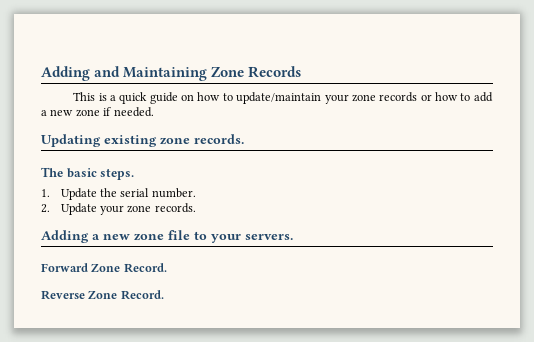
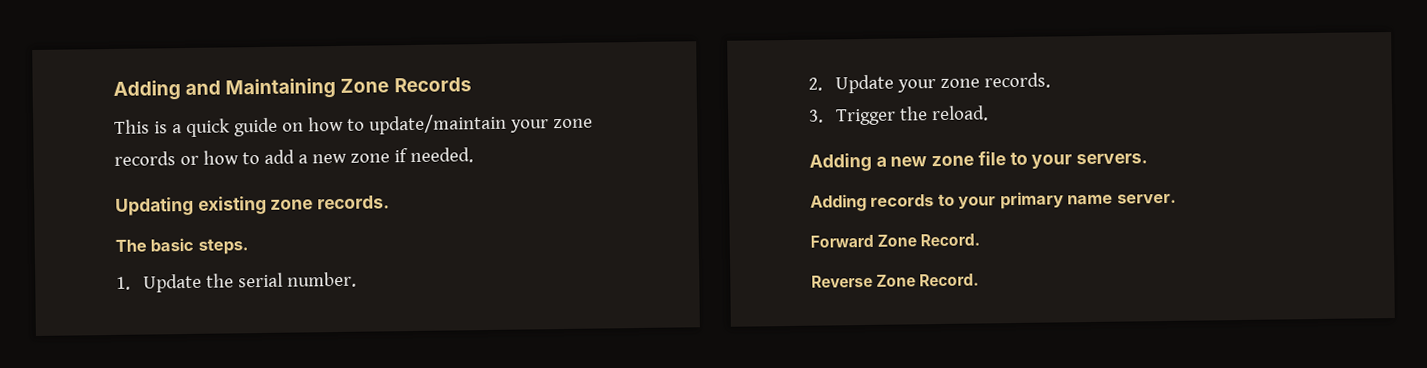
(196, 208) none -> [809,105,989,126] // 3. Trigger the reload.
(293, 237) none -> [810,191,1177,212] // Adding records to your primary name server.

